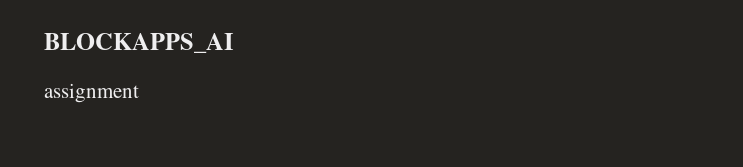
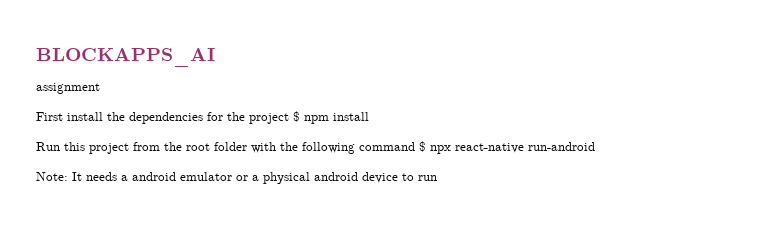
(139, 93) none -> [36,111,369,124] [36,141,595,154] [36,172,437,184] // First install the dependencies for the project $ npm install // Run this project from the root folder with the following command $ npx react-native run-android // Note: It needs a android emulator or a physical android device to run

